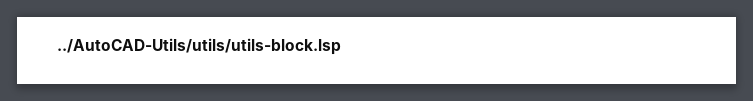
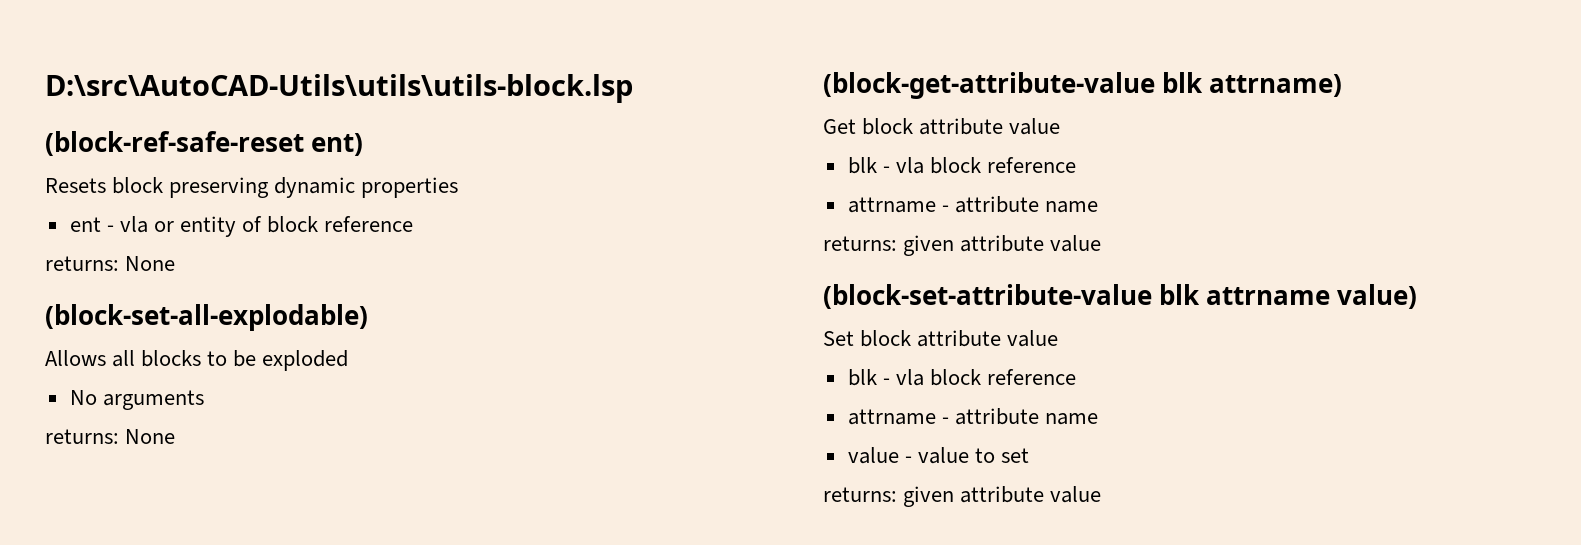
[57,38,341,55] ../AutoCAD-Utils/utils/utils-block.lsp -> [45,74,633,103] [45,131,364,156] [45,177,459,198] [69,216,414,237] [45,256,176,271] [45,304,368,331] [45,350,349,371] [69,390,204,410] [45,429,176,444] [823,72,1343,99] [823,118,1061,135] [847,157,1077,174] [847,196,1098,213] [823,235,1102,256] [823,284,1418,309] [823,330,1059,347] [847,369,1077,386] [847,408,1098,425] [847,447,1030,464] [823,486,1102,507] D:\src\AutoCAD-Utils\utils\utils-block.lsp // (block-ref-safe-reset ent) // Resets block preserving dynamic properties // ent - vla or entity of block reference // returns: None // (block-set-all-explodable) // Allows all blocks to be exploded // No arguments // returns: None // (block-get-attribute-value blk attrname) // Get block attribute value // blk - vla block reference // attrname - attribute name // returns: given attribute value // (block-set-attribute-value blk attrname value) // Set block attribute value // blk - vla block reference // attrname - attribute name // value - value to set // returns: given attribute value

